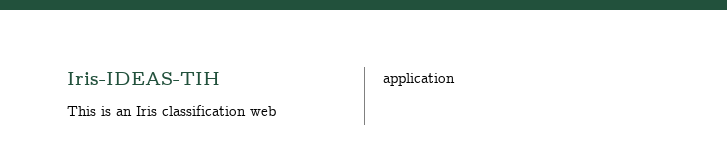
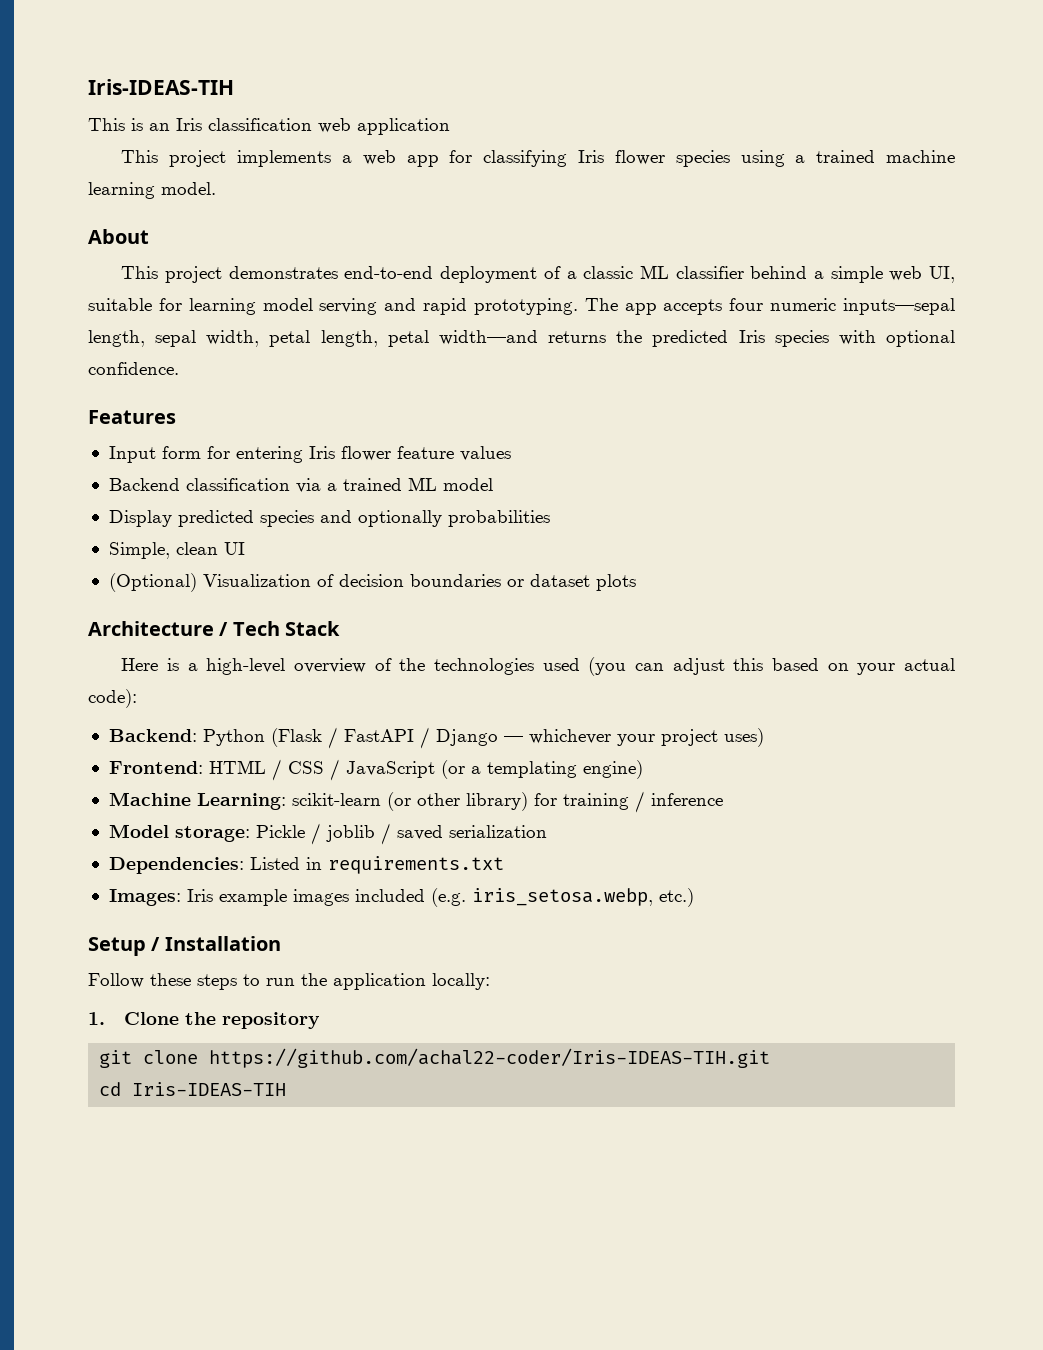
(455, 79) none -> [121,150,955,167] [88,182,216,199] [88,229,149,244] [121,265,955,283] [88,298,955,315] [88,330,956,347] [88,362,179,375] [88,410,176,424] [108,446,511,463] [108,477,493,493] [108,510,550,527] [108,542,245,559] [108,573,636,592] [88,621,341,636] [121,657,955,676] [88,689,137,708] [108,727,764,749] [108,759,643,781] [108,791,723,813] [108,823,547,845] [108,856,504,874] [108,888,694,907] [88,936,281,956] [88,973,490,990] [88,1012,321,1029] [99,1048,771,1068] [99,1082,287,1096] // This project implements a web app for classifying Iris flower species using a trained machine learning model. // About // This project demonstrates end-to-end deployment of a classic ML classifier behind a simple web UI, suitable for learning model serving and rapid prototyping. The app accepts four numeric inputs—sepal length, sepal width, petal length, petal width—and returns the predicted Iris species with optional confidence. // Features // Input form for entering Iris flower feature values // Backend classification via a trained ML model // Display predicted species and optionally probabilities // Simple, clean UI // (Optional) Visualization of decision boundaries or dataset plots // Architecture / Tech Stack // Here is a high-level overview of the technologies used (you can adjust this based on your actual code): // Backend: Python (Flask / FastAPI / Django — whichever your project uses) // Frontend: HTML / CSS / JavaScript (or a templating engine) // Machine Learning: scikit-learn (or other library) for training / inference // Model storage: Pickle / joblib / saved serialization // Dependencies: Listed in requirements.txt // Images: Iris example images included (e.g. iris_setosa.webp, etc.) // Setup / Installation // Follow these steps to run the application locally: // 1. Clone the repository // git clone https://github.com/achal22-coder/Iris-IDEAS-TIH.git // cd Iris-IDEAS-TIH

